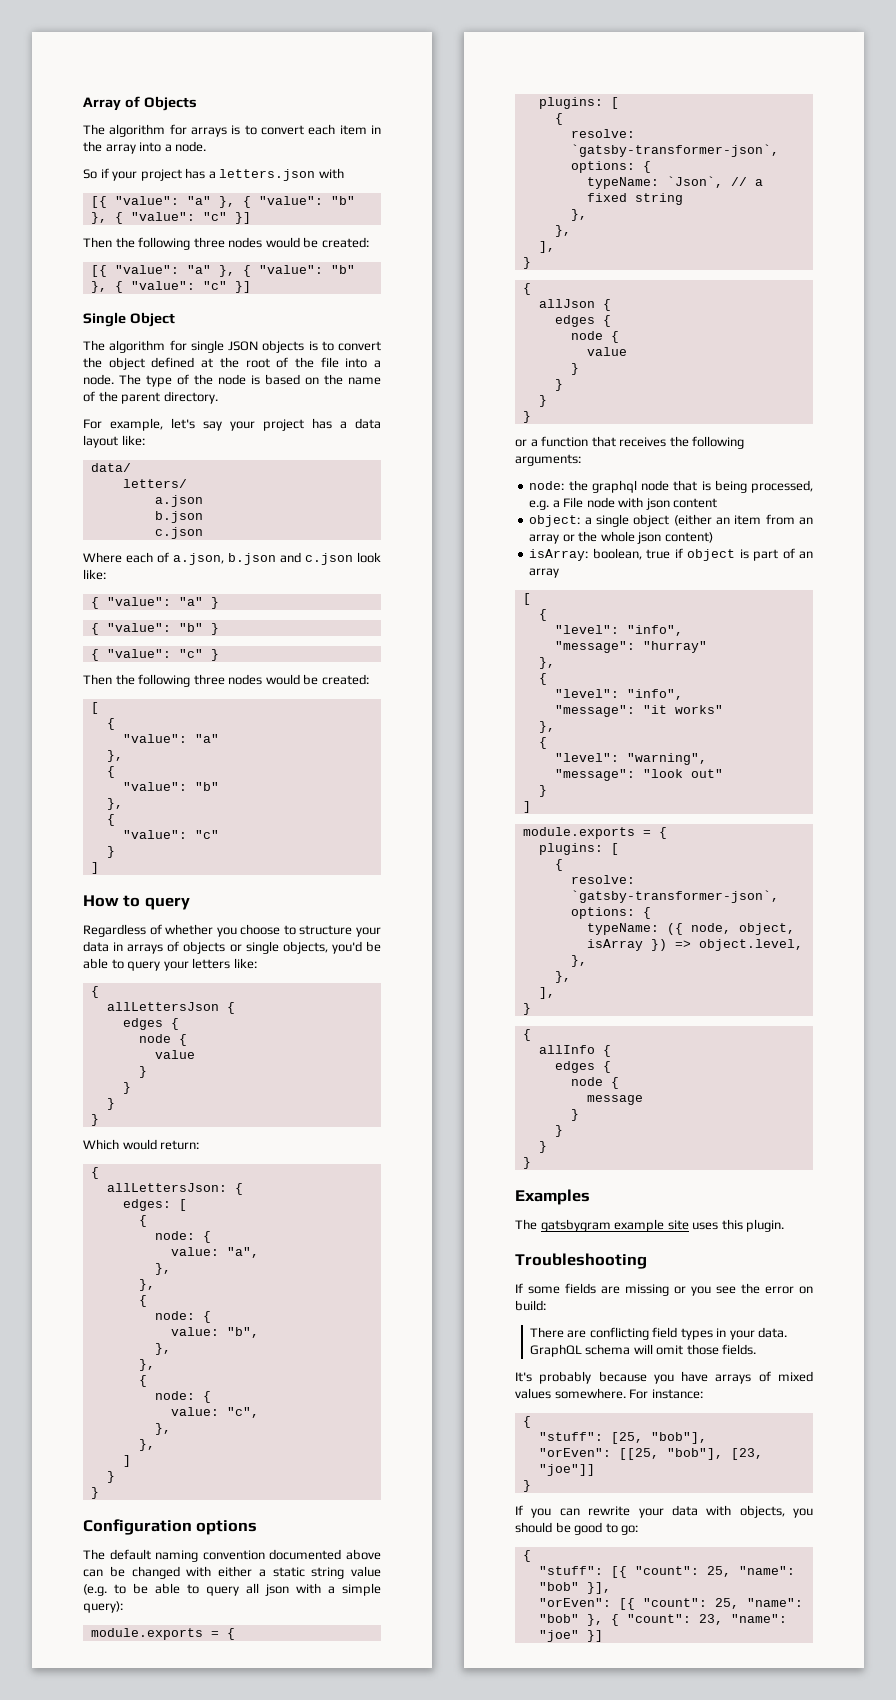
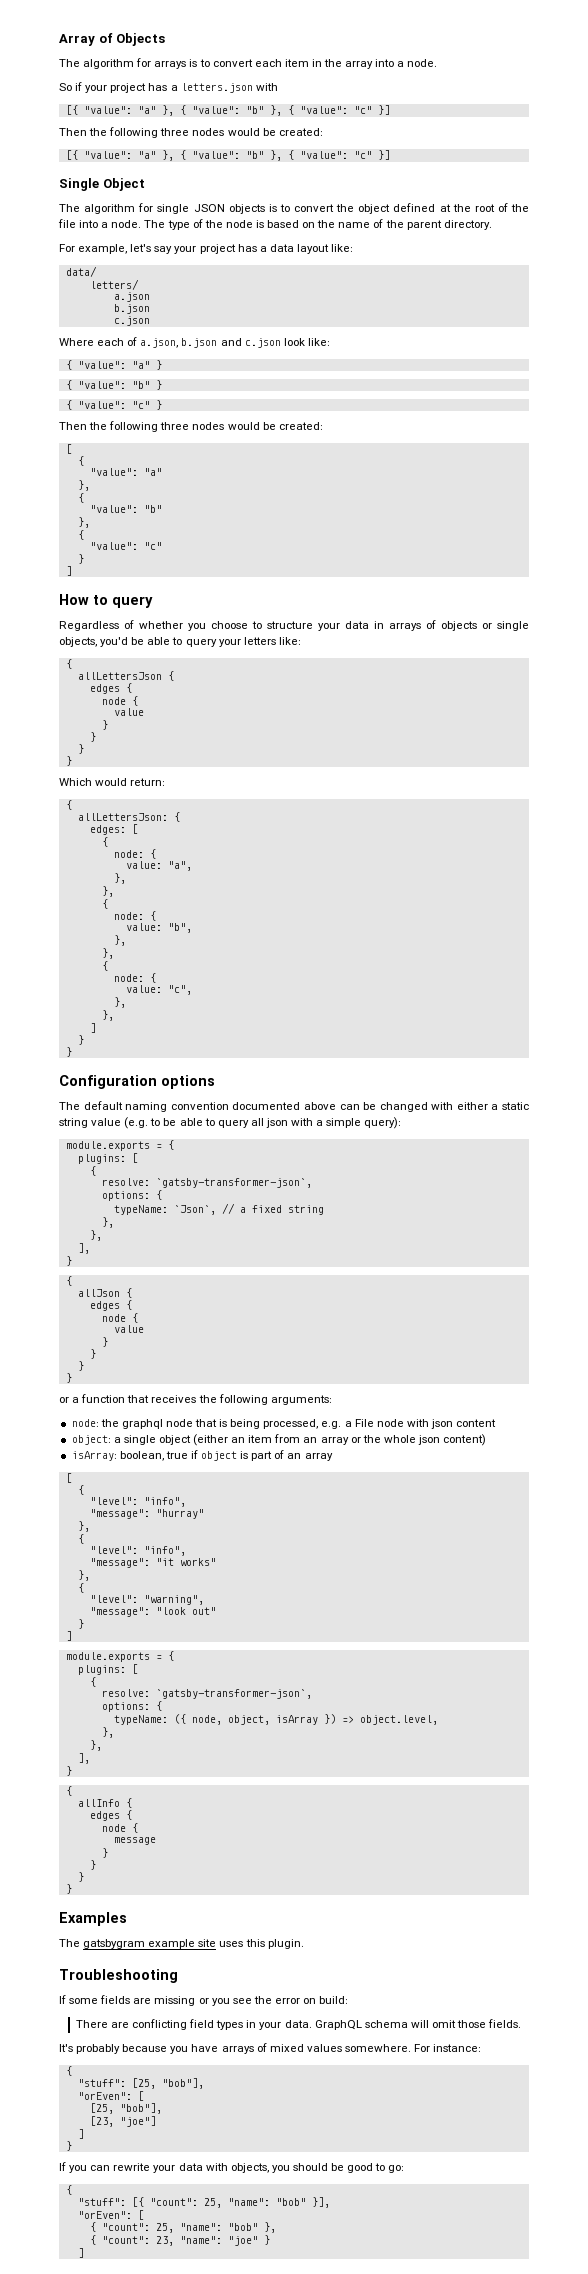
[618,1448,763,1460] [538,1464,595,1476] [[25, "bob"], [23, "joe"]] -> [137,2091,144,2101] [89,2103,162,2114] [89,2116,156,2127] [77,2129,84,2139] [ // [25, "bob"], // [23, "joe"] // ]
[618,1598,635,1610] [{ -> [137,2210,144,2220] [89,2222,96,2232] [ // {
(603, 1620) none -> (276, 2227) //
[586,1630,603,1642] }] -> [263,2235,270,2245] [77,2248,84,2258] } // ]

